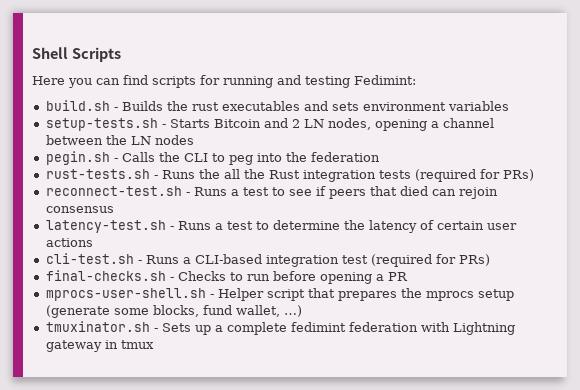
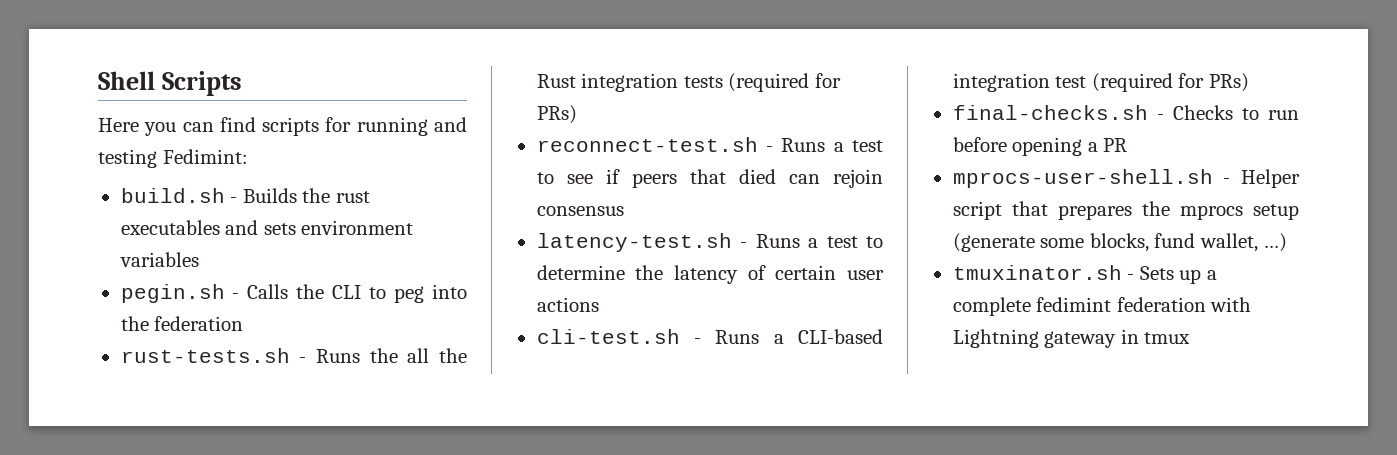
[45,118,494,131] [45,135,194,145] // setup-tests.sh - Starts Bitcoin and 2 LN nodes, opening a channel between the LN nodes -> (199, 259) none

